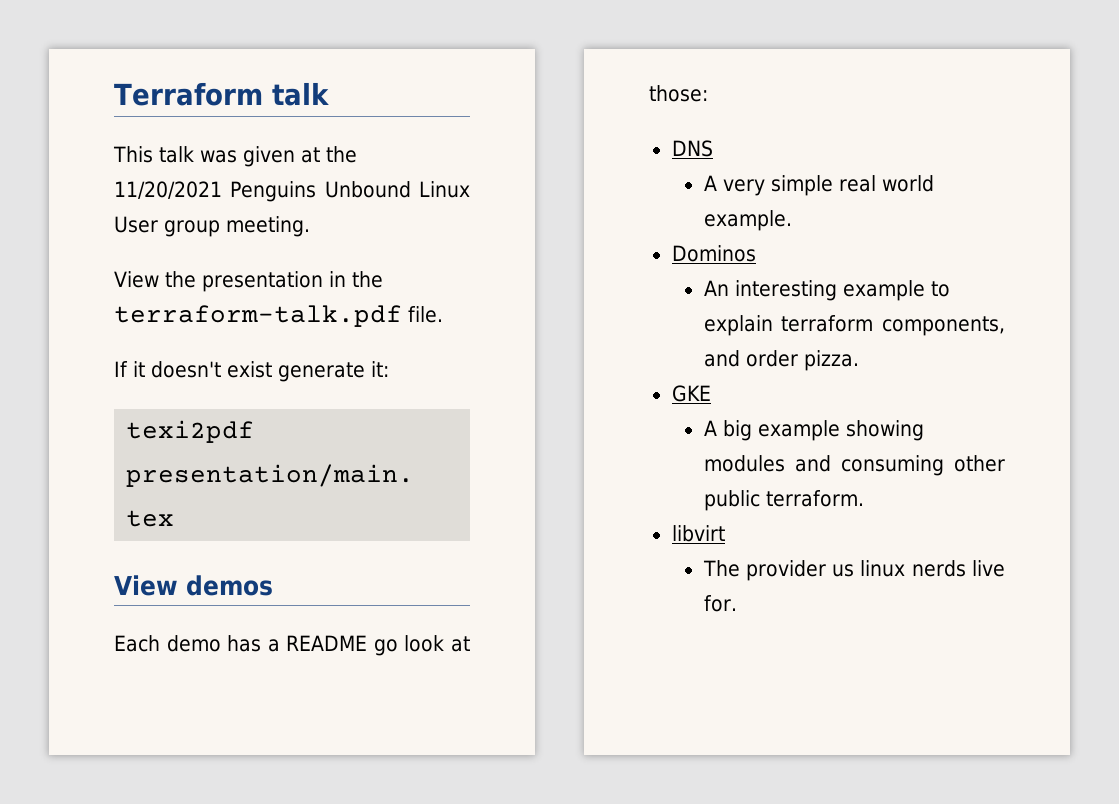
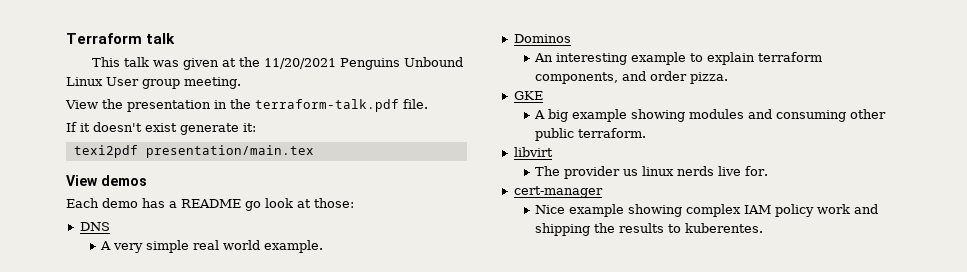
(737, 603) none -> [513,186,603,198] [535,204,879,217] [535,223,764,236] // cert-manager // Nice example showing complex IAM policy work and shipping the results to kuberentes.

